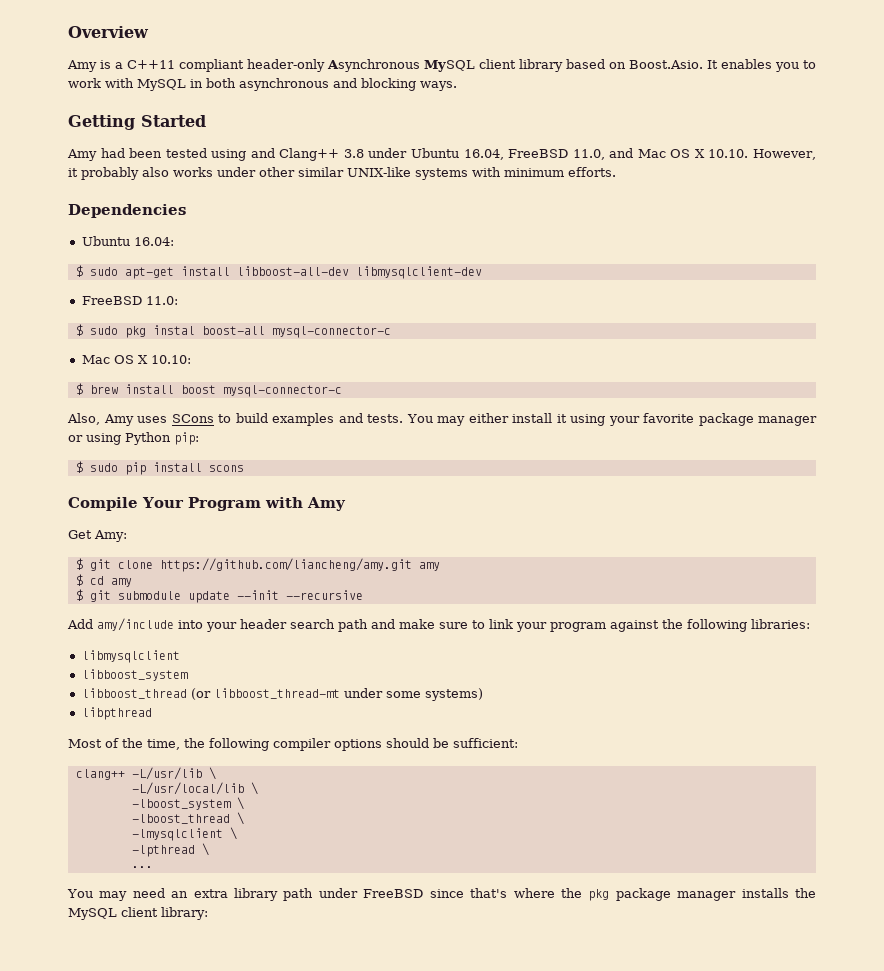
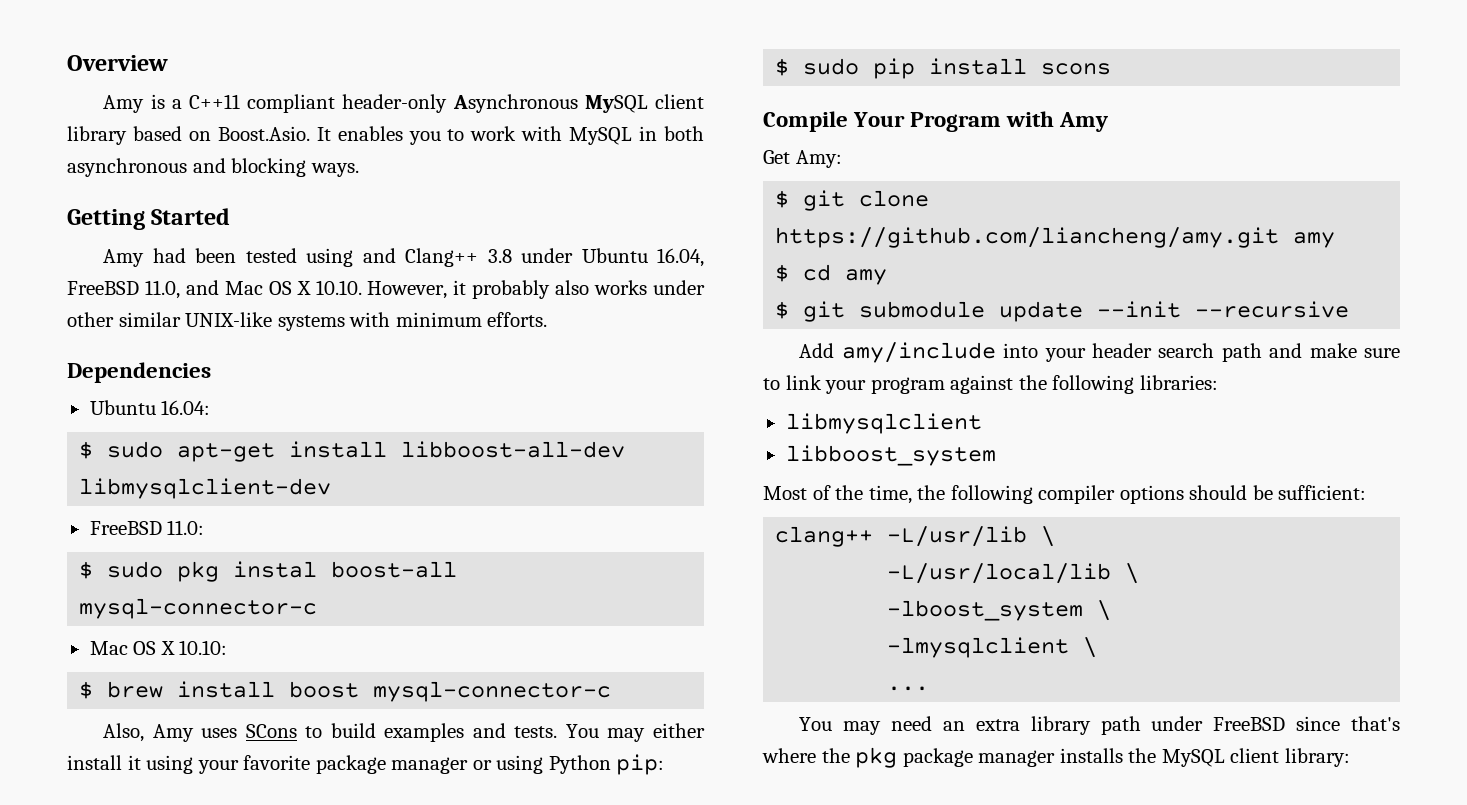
[81,688,483,701] [81,707,152,720] // libboost_thread (or libboost_thread-mt under some systems) // libpthread -> (996, 455) none
[131,812,244,825] // -lboost_thread \ -> (1112, 610) none
[131,843,209,857] // -lpthread \ -> (1098, 647) none

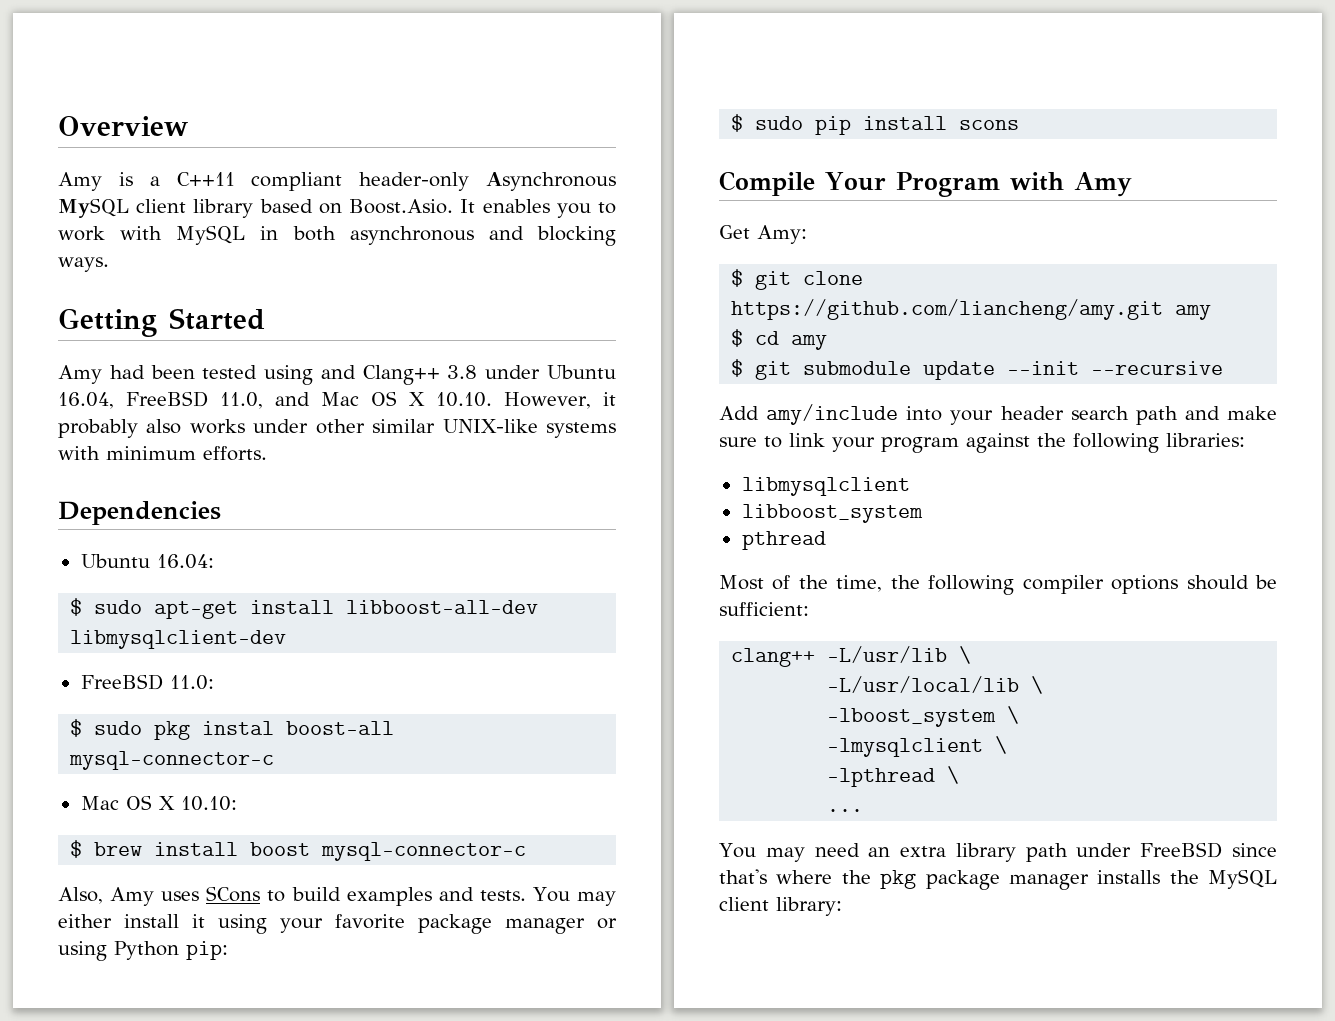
(996, 455) none -> [741,531,826,550] // pthread
(1098, 647) none -> [827,766,960,787] // -lpthread \

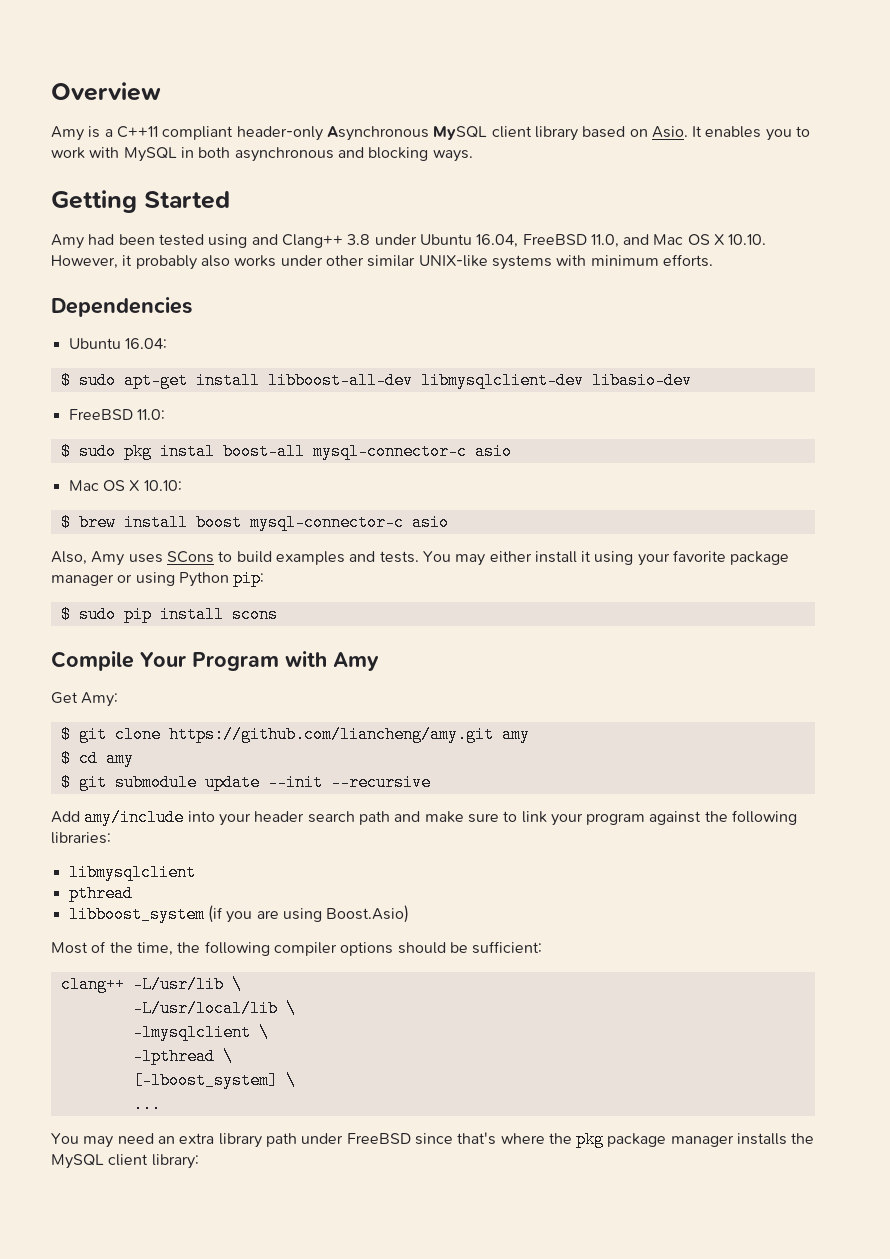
[349,199,454,214] Boost.Asio. -> [651,126,688,138] Asio.
(287, 639) none -> [591,372,692,389] libasio-dev
(275, 760) none -> [474,443,512,460] asio
(527, 851) none -> [411,514,449,531] asio
(910, 486) none -> [68,885,133,902] // pthread
[741,531,826,550] // pthread -> [207,905,410,923] (if you are using Boost.Asio)
[827,706,1020,727] // -lboost_system \ -> (296, 1008) none
(960, 775) none -> [132,1072,296,1089] // [-lboost_system] \

